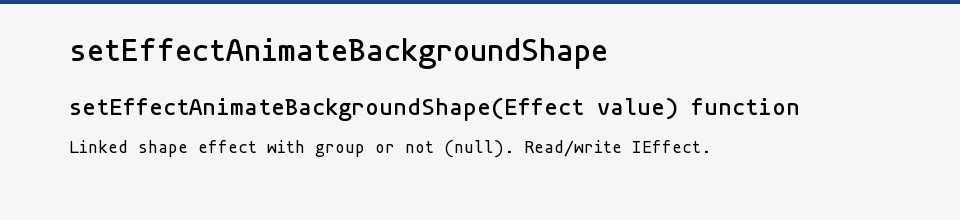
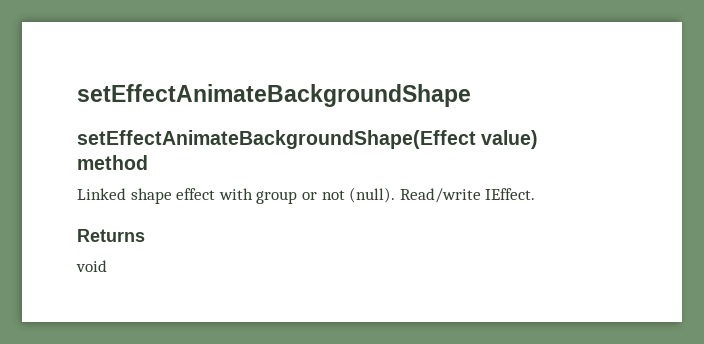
[691,98,800,115] function -> [77,155,148,170] method
(711, 146) none -> [77,229,145,242] [76,260,107,272] // Returns // void

